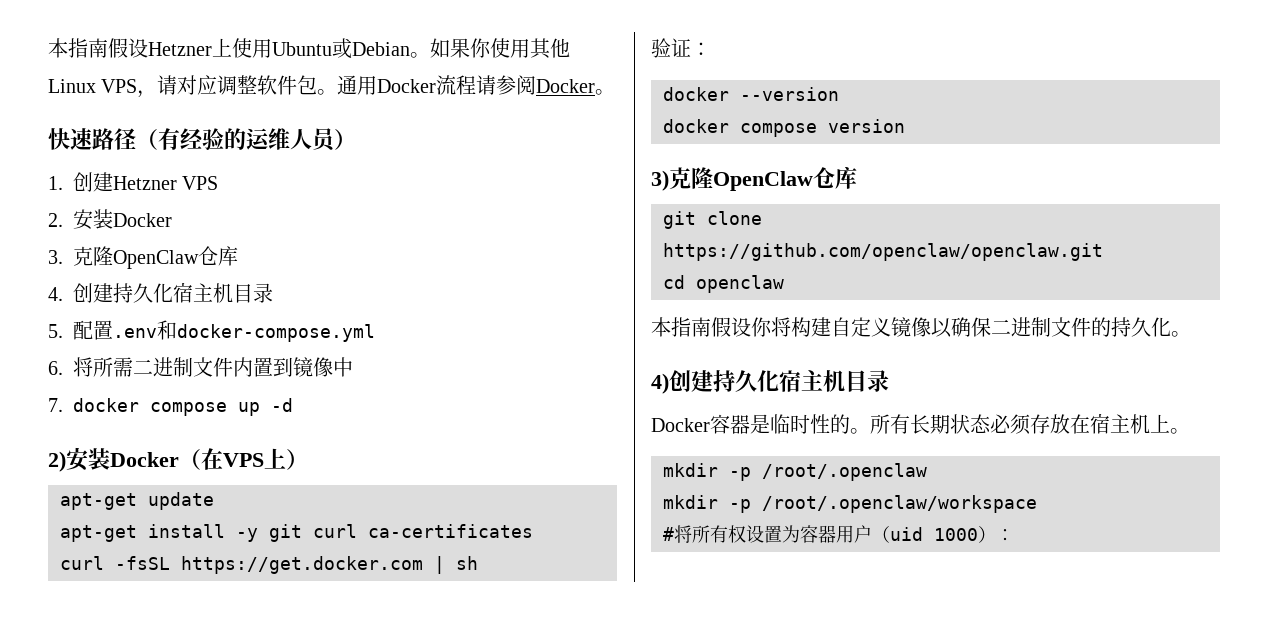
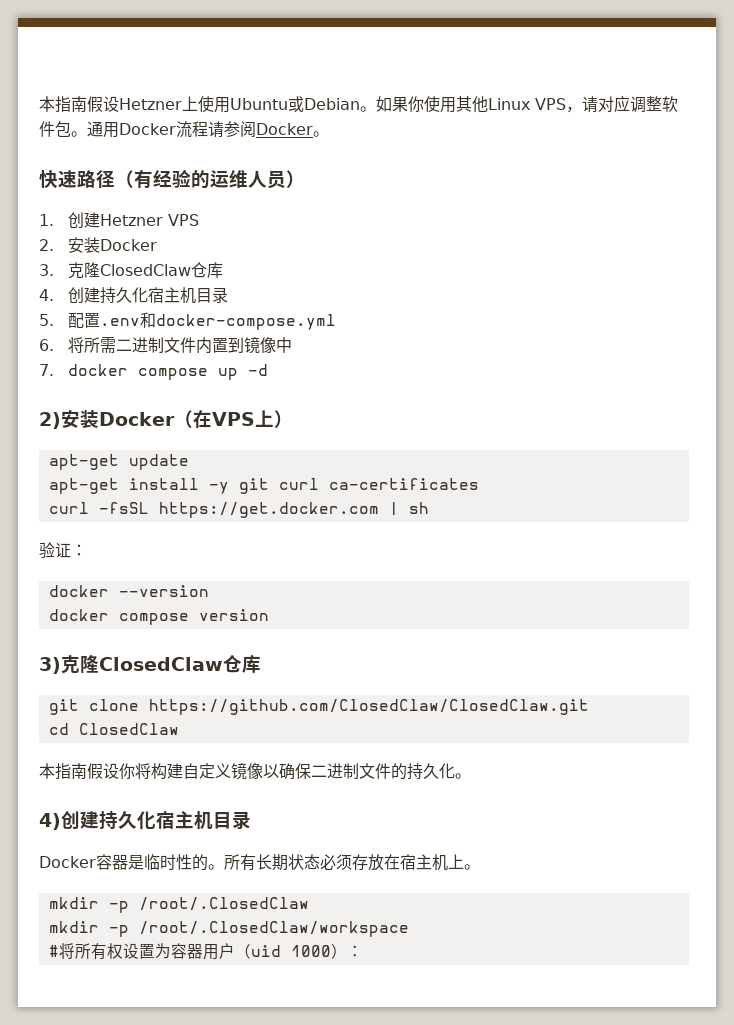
[113,250,199,269] OpenClaw -> [99,264,191,276] ClosedClaw
[713,171,813,191] OpenClaw -> [99,657,223,671] ClosedClaw
[663,243,1103,261] https://github.com/openclaw/openclaw.git -> [148,699,589,715] https://github.com/ClosedClaw/ClosedClaw.git
[696,275,784,293] openclaw -> [78,723,179,735] ClosedClaw
[762,463,927,481] [663,495,1037,513] /root/.openclaw // mkdir -p /root/.openclaw/workspace -> [138,897,309,911] [48,921,409,937] /root/.ClosedClaw // mkdir -p /root/.ClosedClaw/workspace

